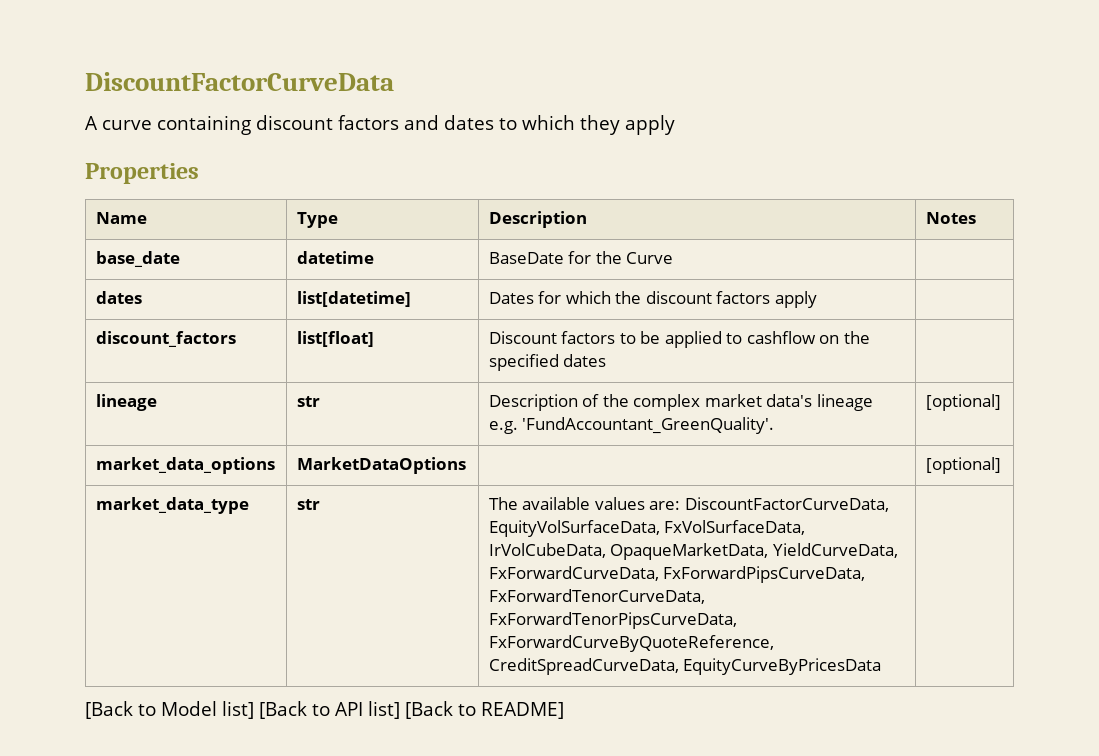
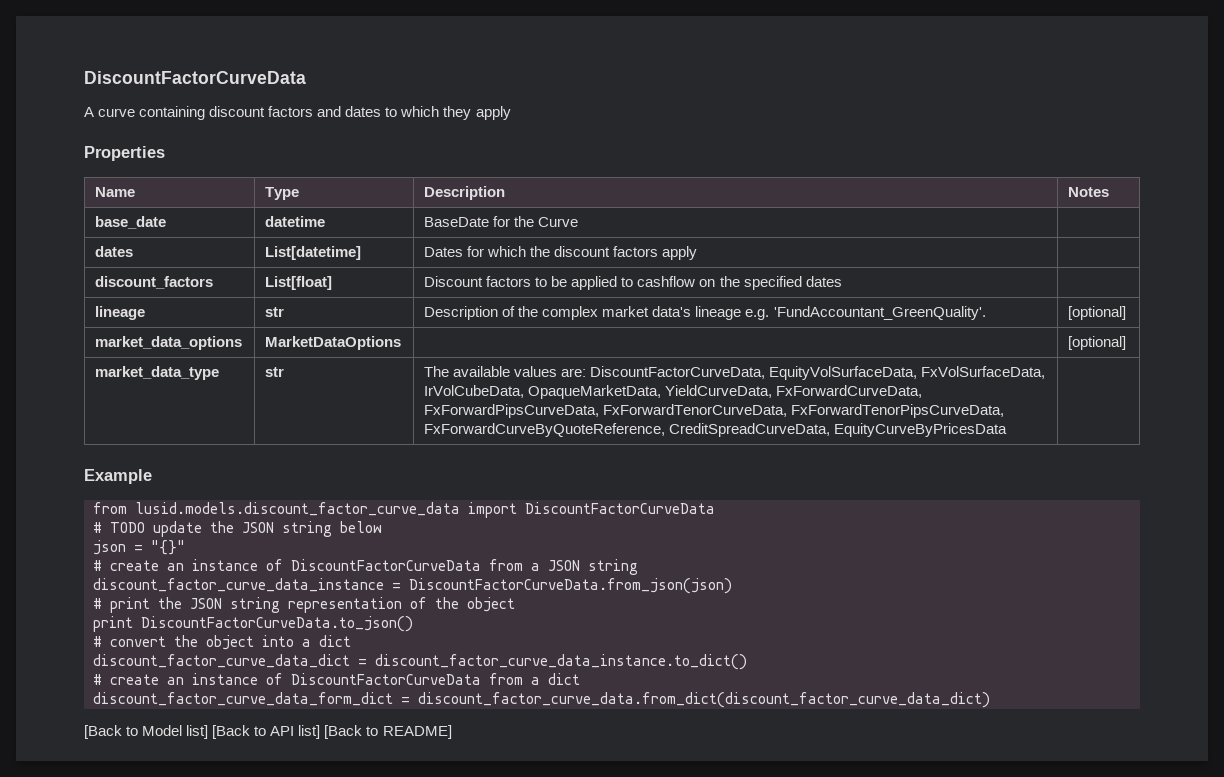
[296,291,411,307] list[datetime] -> [265,246,362,260] List[datetime]
[296,331,374,347] list[float] -> [265,276,333,290] List[float]
(882, 666) none -> [84,469,152,484] [93,502,715,518] [93,521,382,537] [93,540,185,555] [93,559,638,575] [93,578,732,594] [93,597,515,613] [93,616,413,632] [93,635,351,650] [93,654,747,670] [93,673,580,685] [93,692,990,708] // Example // from lusid.models.discount_factor_curve_data import DiscountFactorCurveData // # TODO update the JSON string below // json = "{}" // # create an instance of DiscountFactorCurveData from a JSON string // discount_factor_curve_data_instance = DiscountFactorCurveData.from_json(json) // # print the JSON string representation of the object // print DiscountFactorCurveData.to_json() // # convert the object into a dict // discount_factor_curve_data_dict = discount_factor_curve_data_instance.to_dict() // # create an instance of DiscountFactorCurveData from a dict // discount_factor_curve_data_form_dict = discount_factor_curve_data.from_dict(discount_factor_curve_data_dict)

